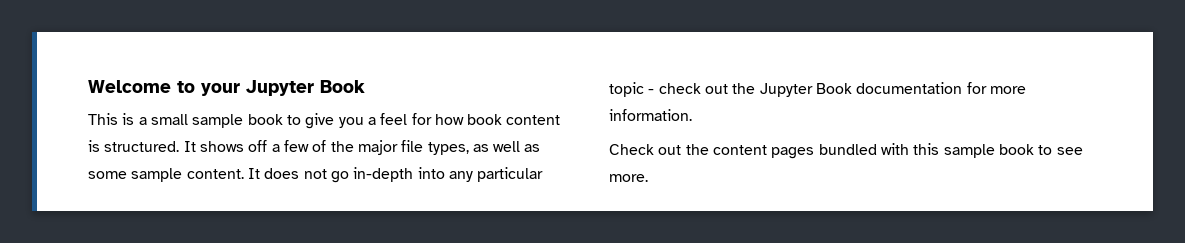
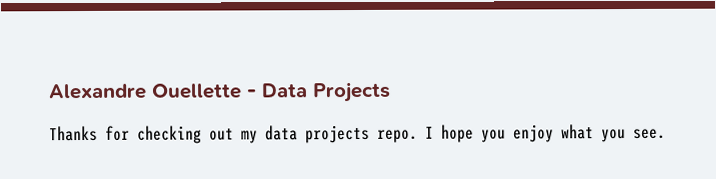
[88,80,365,96] [88,113,561,129] [88,140,541,155] [88,167,544,183] [609,82,1026,97] [609,109,692,121] [609,143,1083,159] [609,174,648,182] Welcome to your Jupyter Book // This is a small sample book to give you a feel for how book content is structured. It shows off a few of the major file types, as well as some sample content. It does not go in-depth into any particular topic - check out the Jupyter Book documentation for more information. // Check out the content pages bundled with this sample book to see more. -> [48,81,391,103] [49,124,666,144] Alexandre Ouellette - Data Projects // Thanks for checking out my data projects repo. I hope you enjoy what you see.

